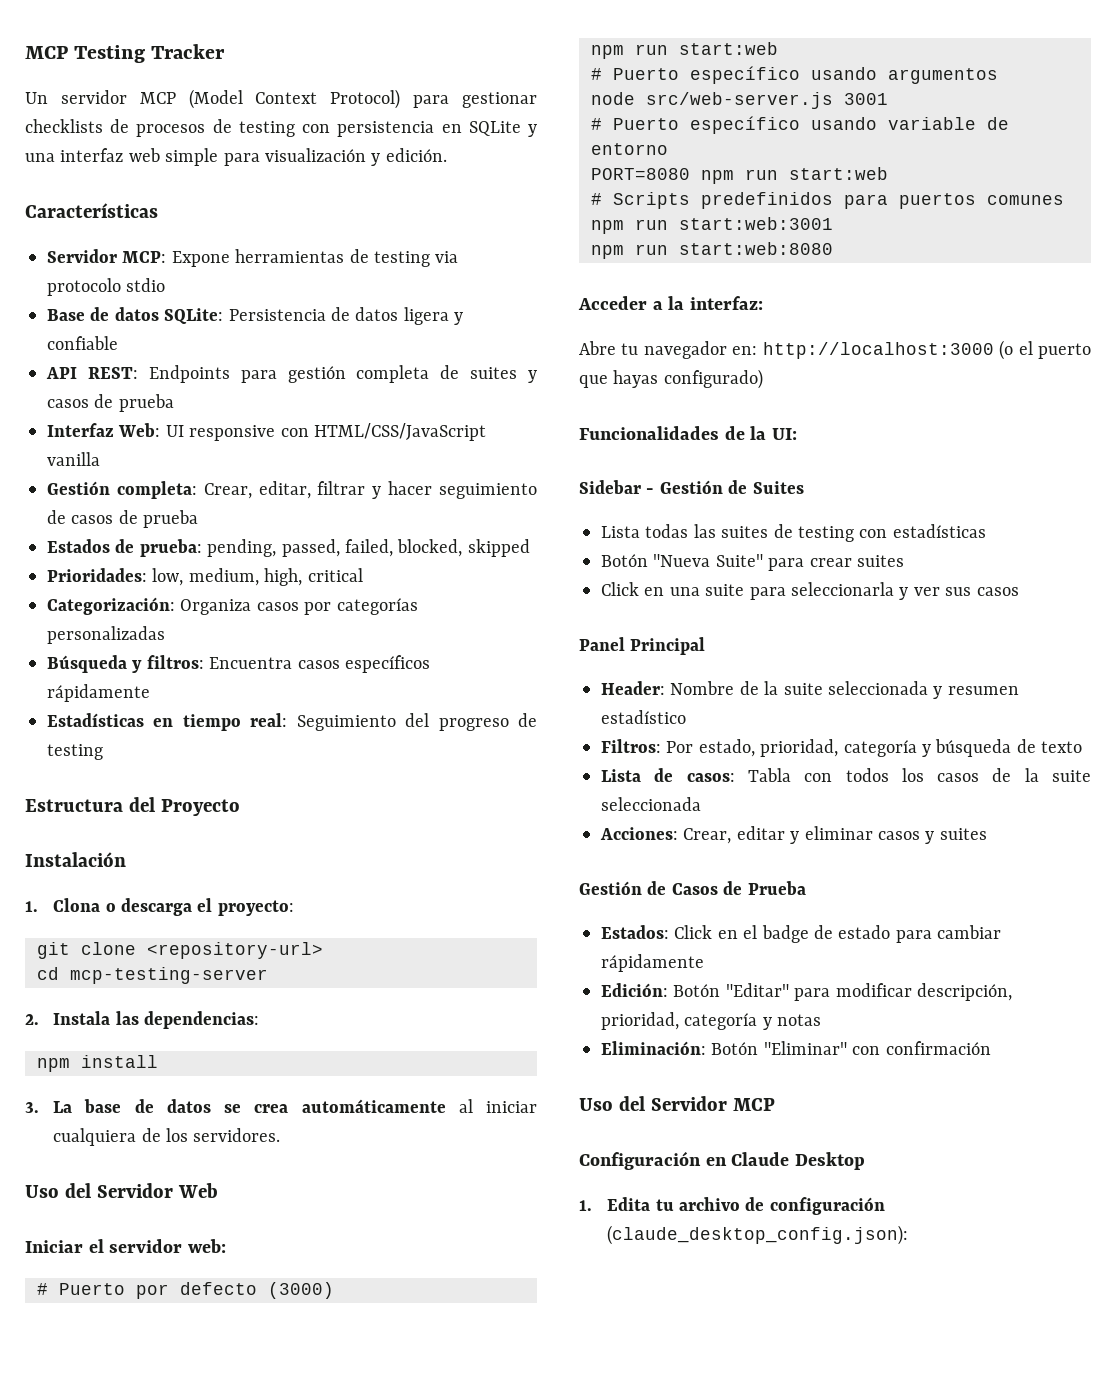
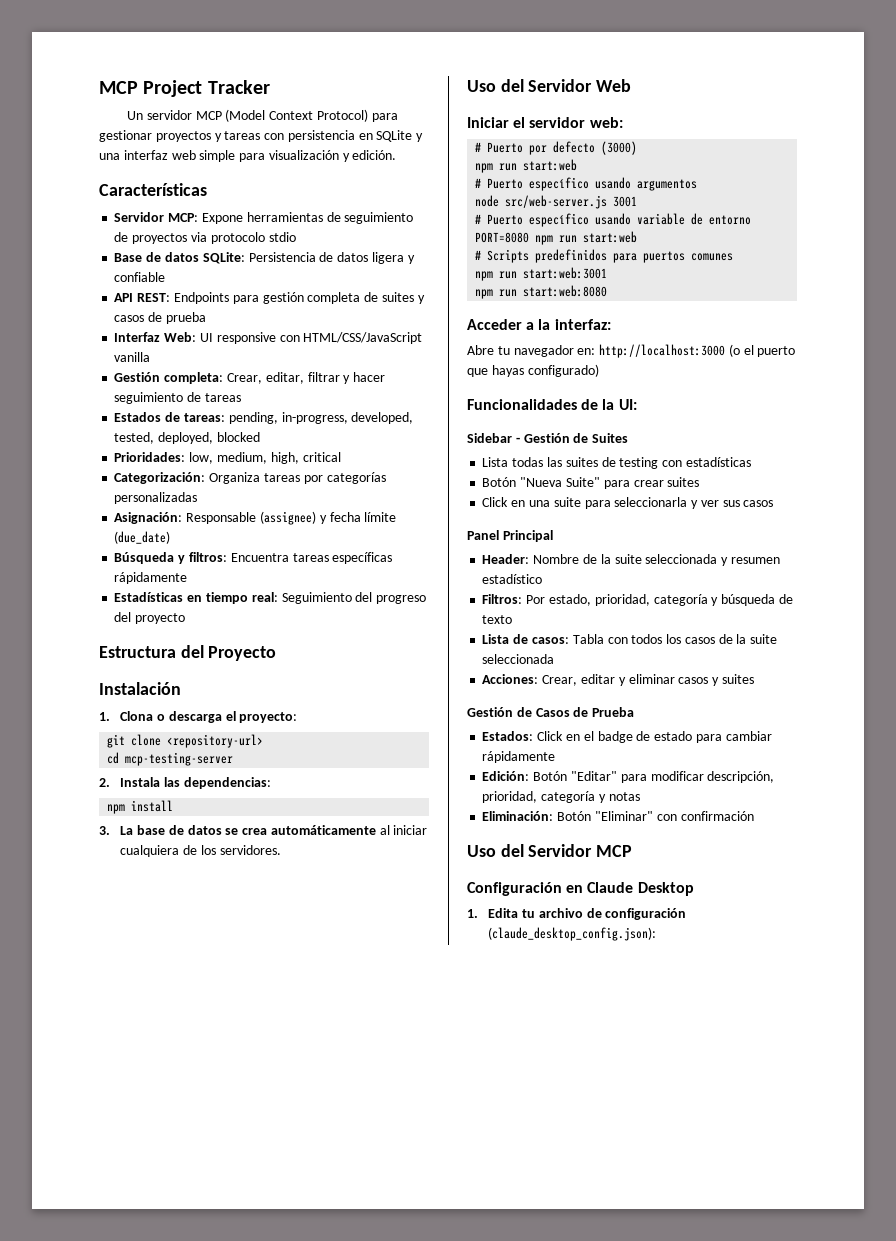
[25,45,146,63] MCP Testing -> [99,80,203,97] MCP Project
[25,119,295,137] checklists de procesos de testing -> [155,131,261,142] proyectos y tareas
[374,251,430,267] testing -> [344,212,414,224] [114,232,188,244] seguimiento de proyectos
[71,510,199,528] casos de prueba -> [204,393,241,402] tareas
[139,539,530,557] prueba: pending, passed, failed, blocked, skipped -> [183,412,414,424] [114,432,260,444] tareas: pending, in-progress, developed, tested, deployed, blocked
[256,602,299,611] casos -> [263,473,300,482] tareas
(165, 635) none -> [114,511,397,525] [114,531,171,544] // Asignación: Responsable (assignee) y fecha límite (due_date)
[297,655,430,673] casos específicos -> [292,552,393,564] tareas específicas
[518,713,537,727] [47,744,103,760] de testing -> [114,612,186,624] del proyecto

